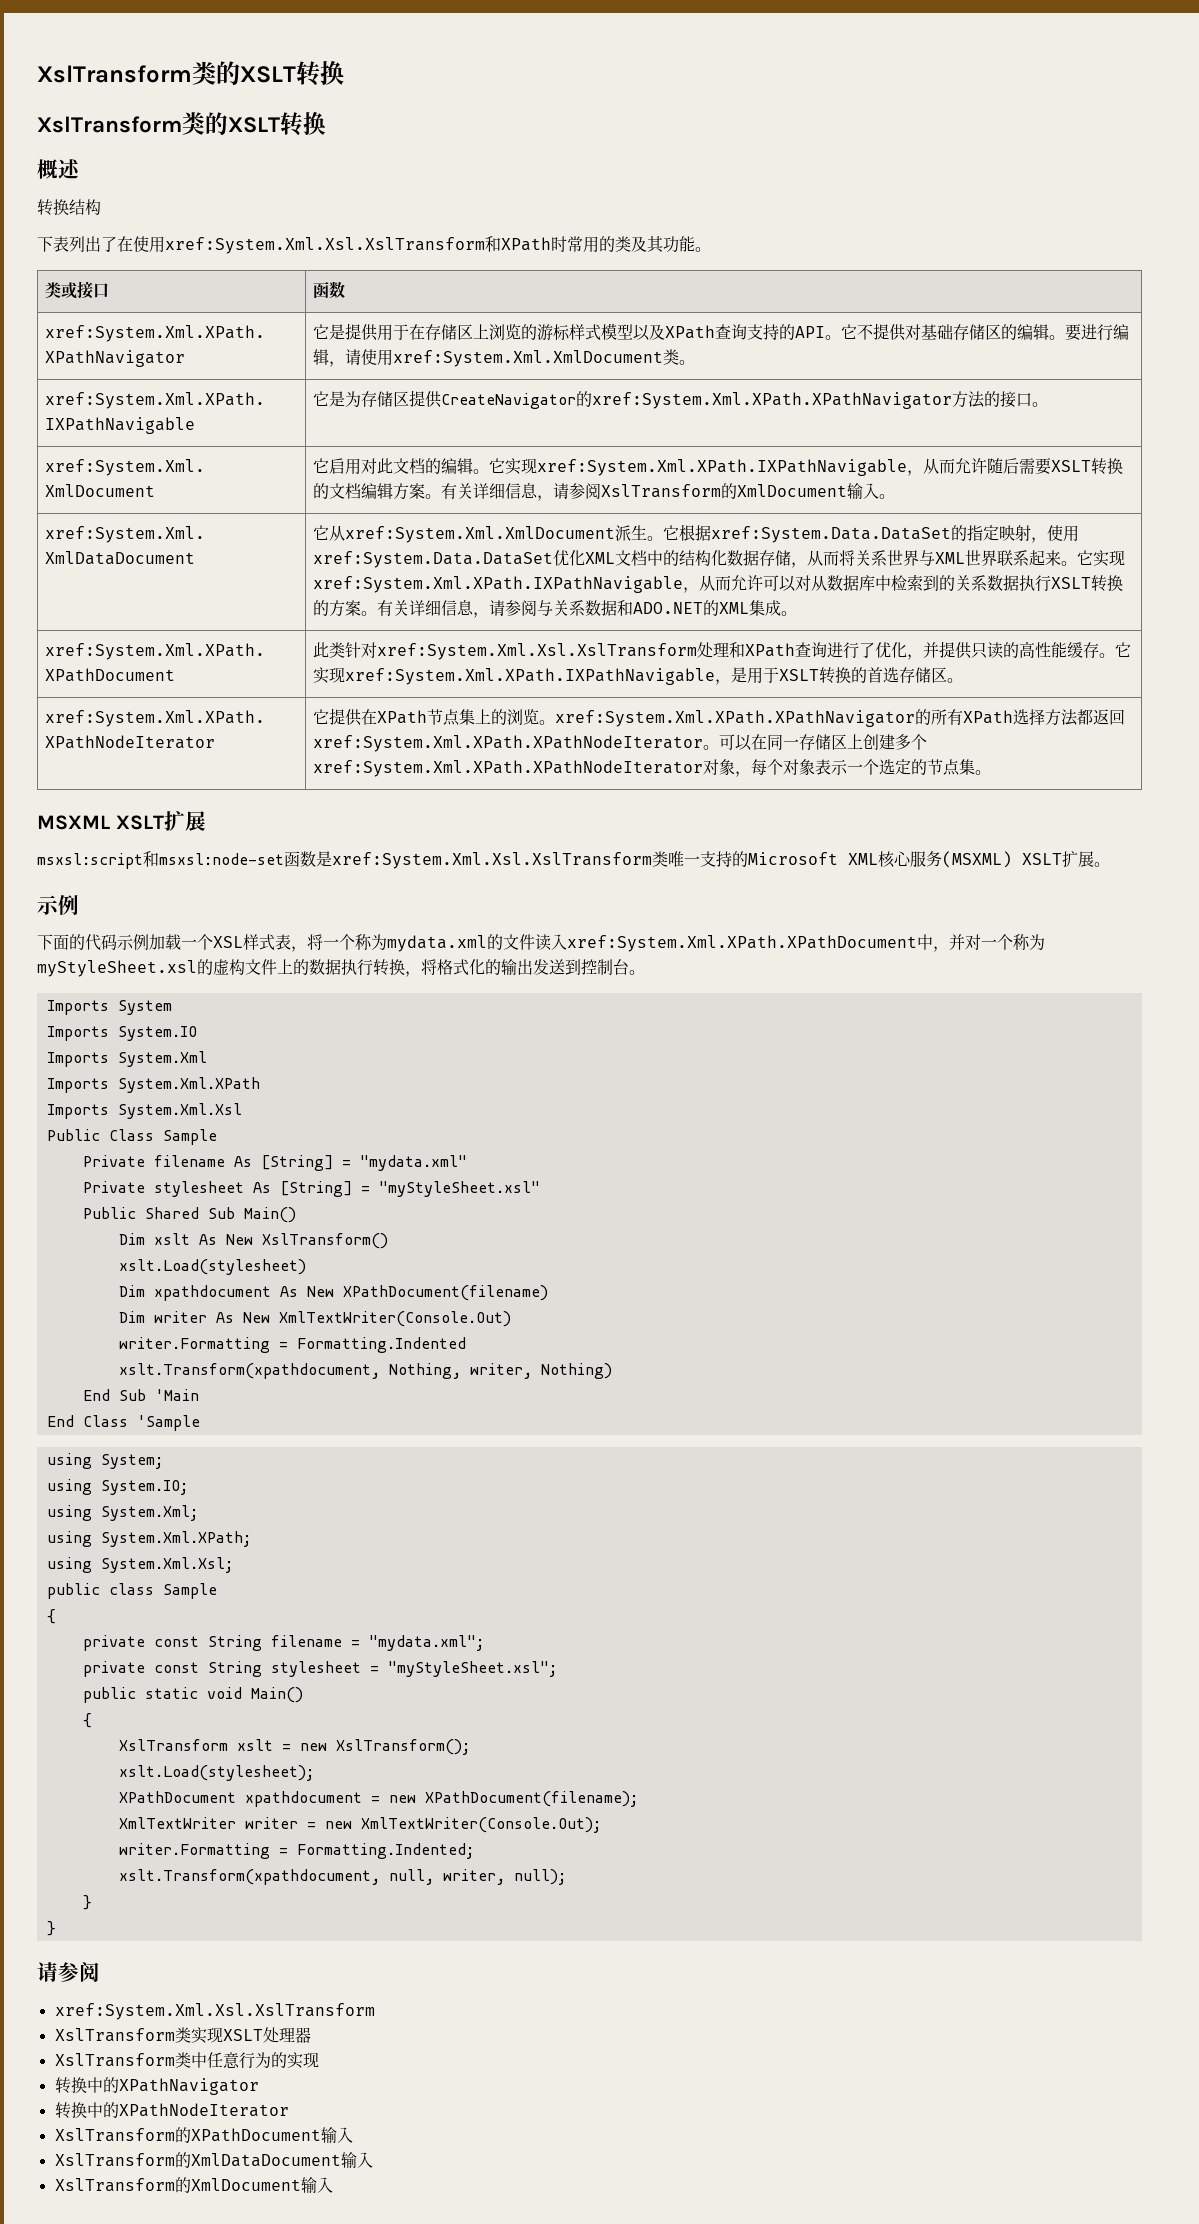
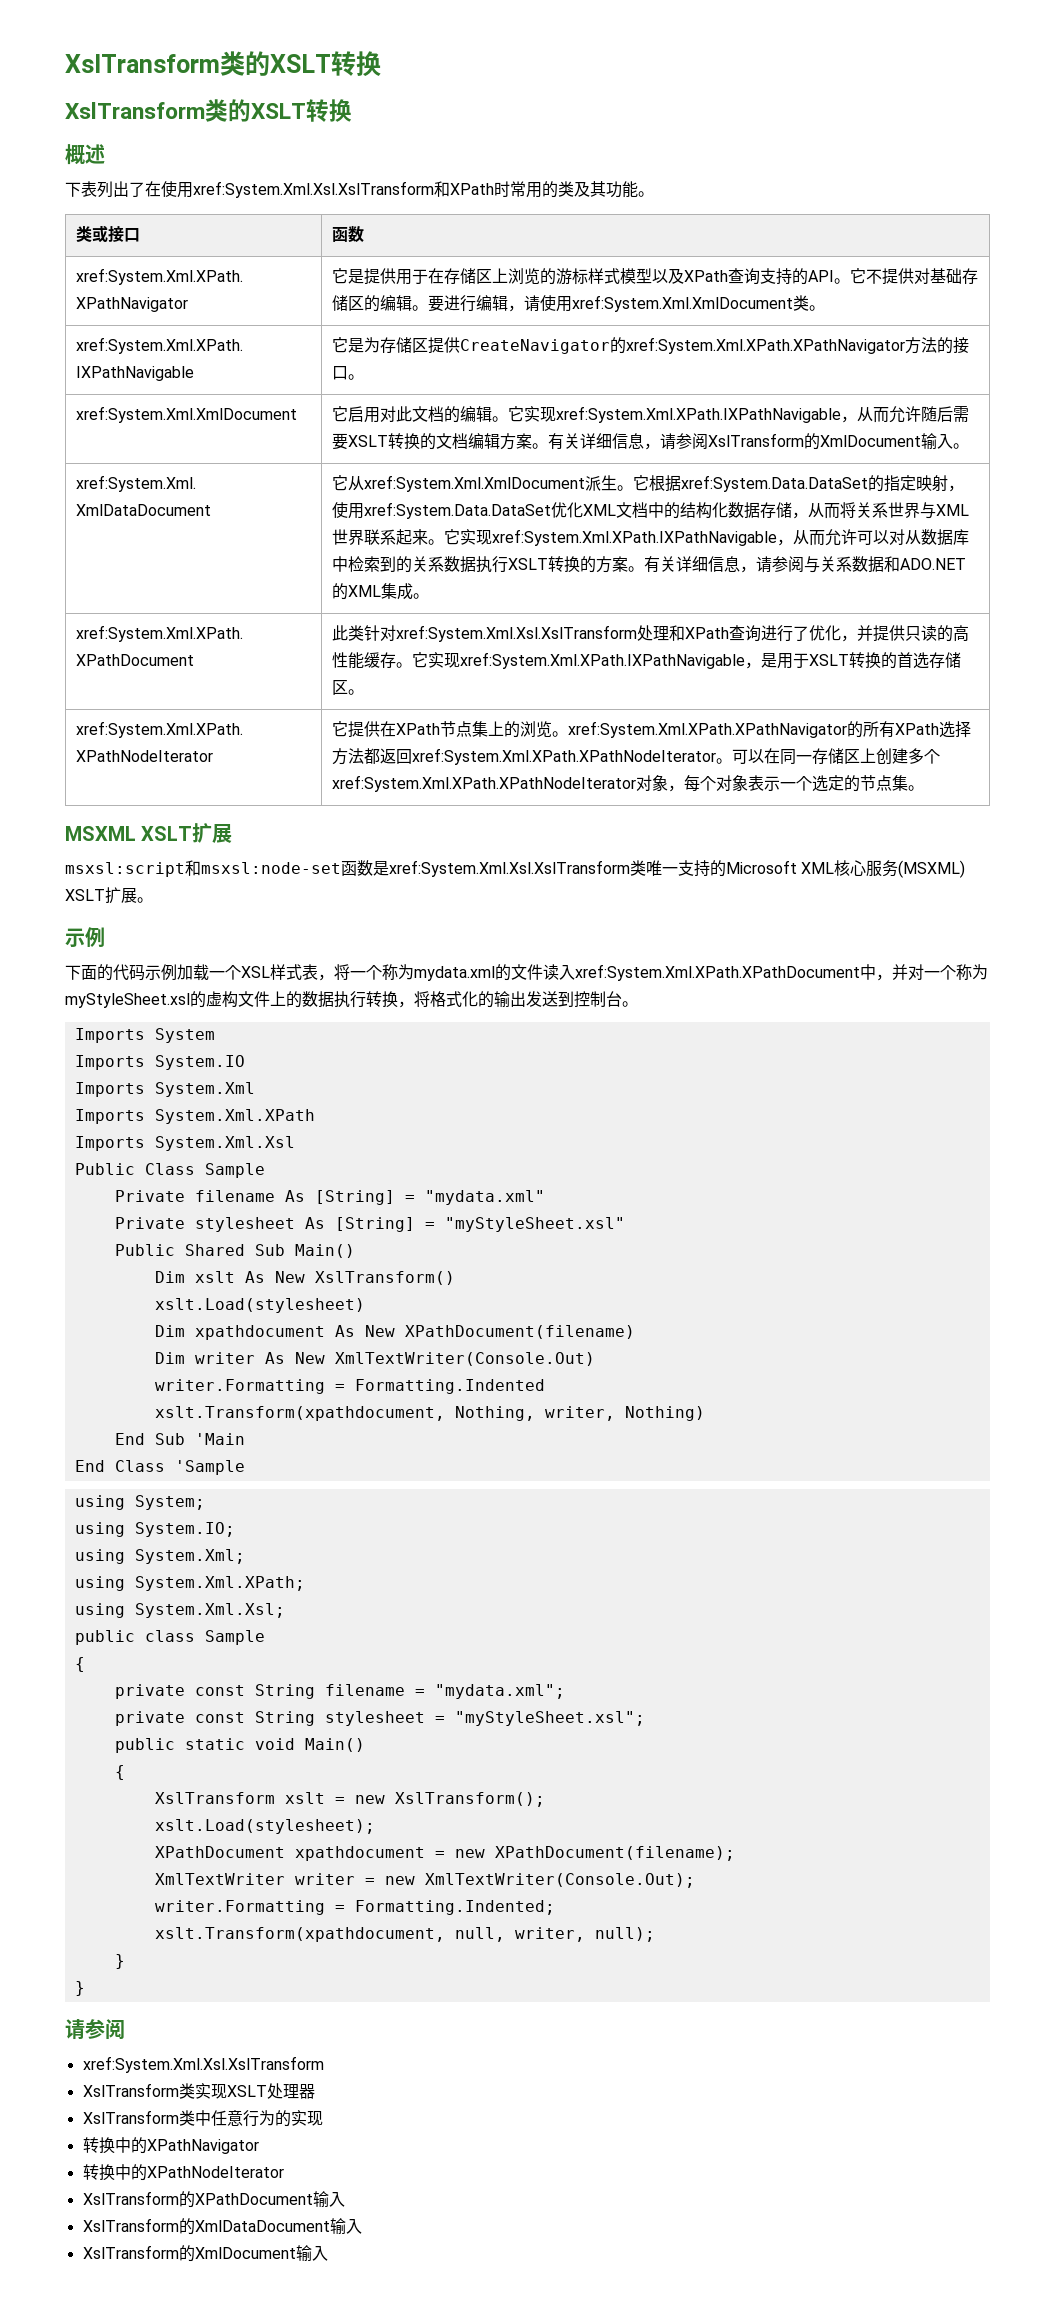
[37,199,101,216] // 转换结构 -> (105, 154) none

